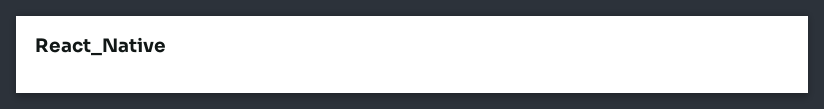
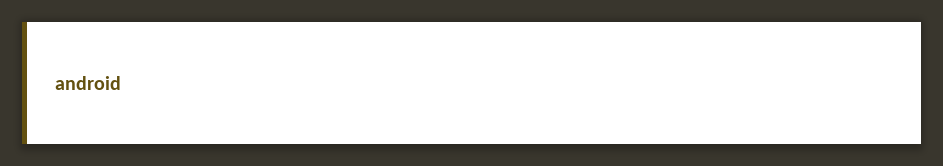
[35,37,166,56] React_Native -> [55,76,121,90] android

